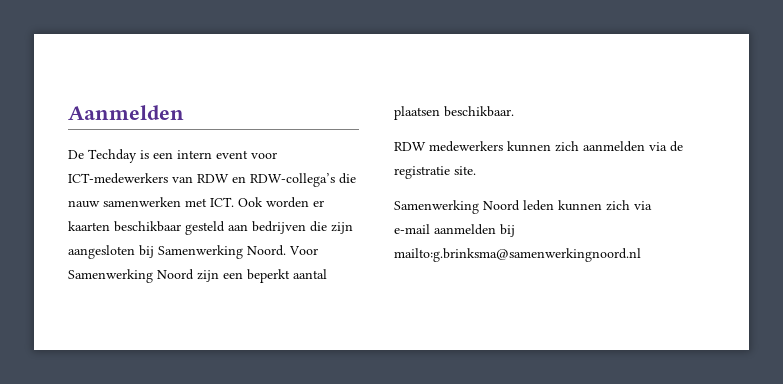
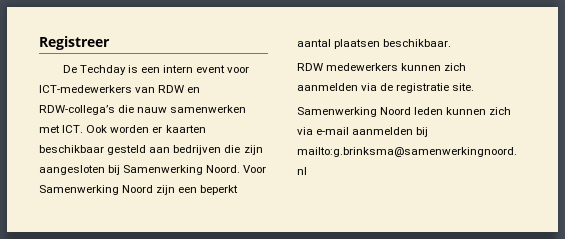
[68,105,184,120] Aanmelden -> [39,36,110,50] Registreer

